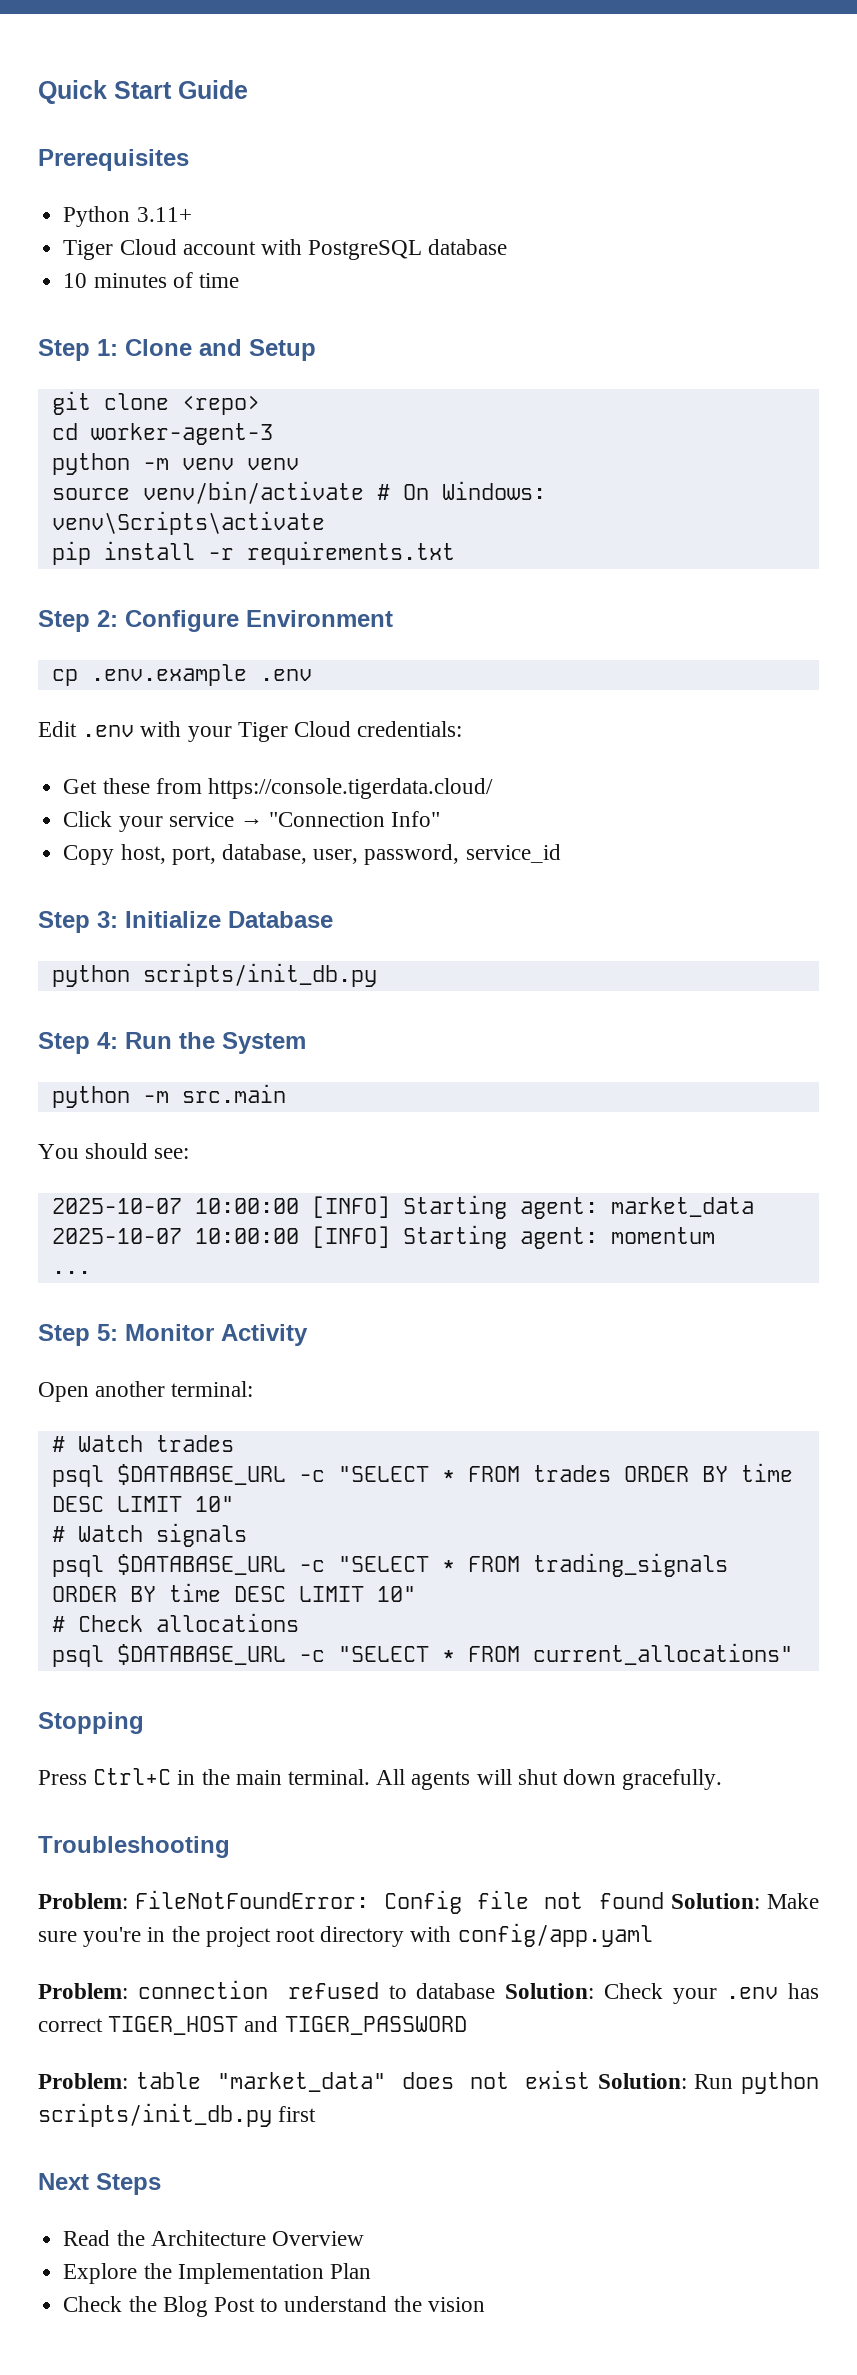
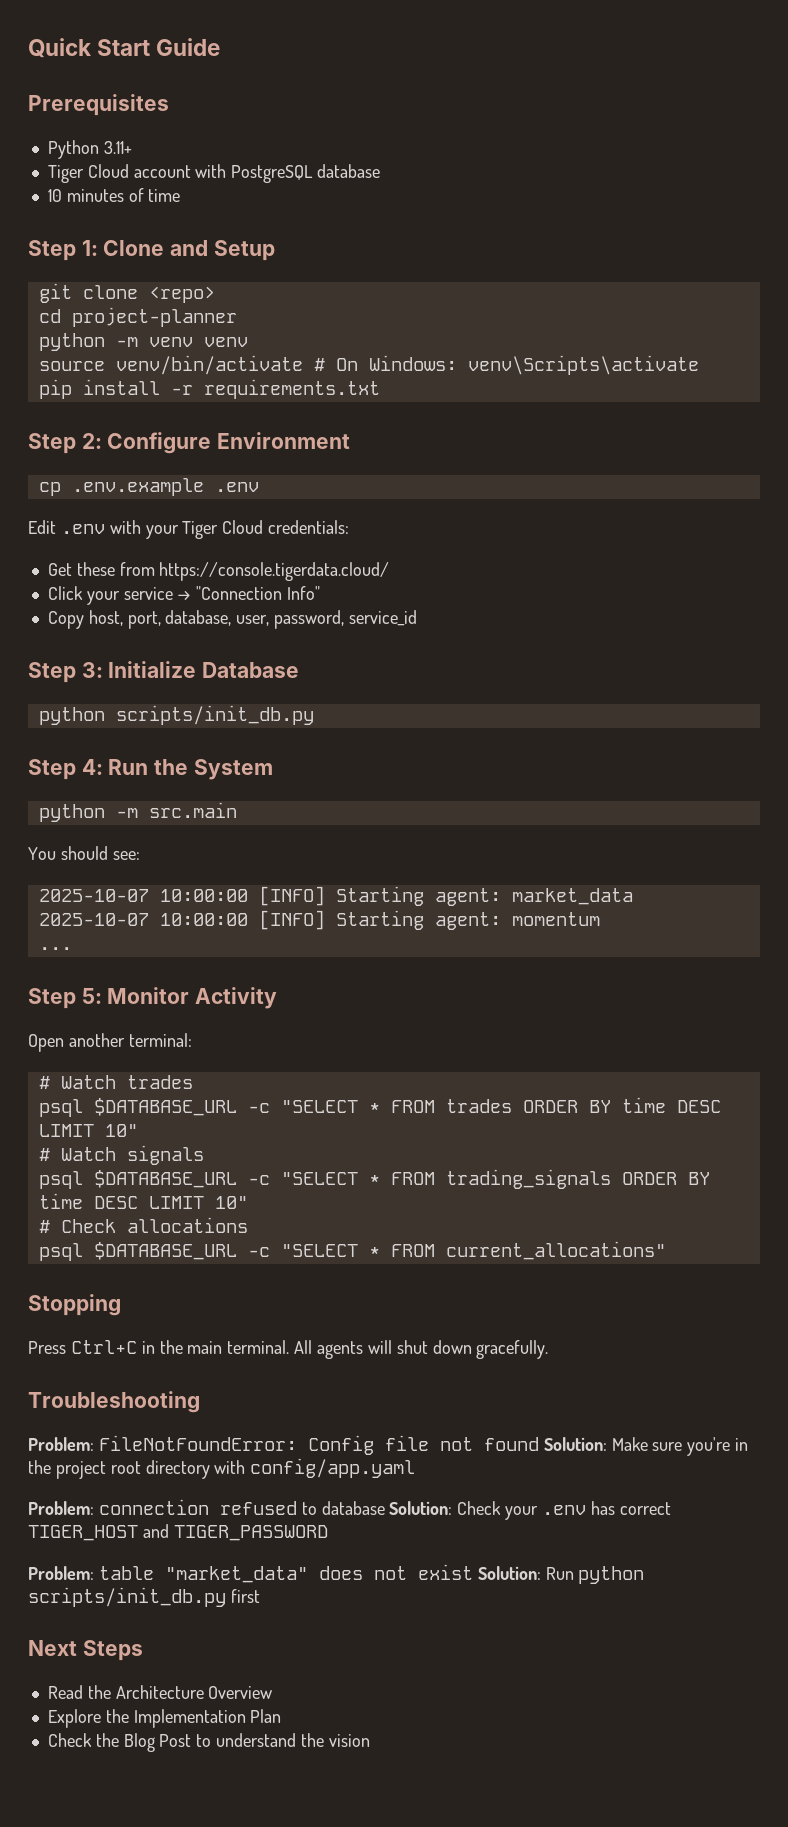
[90,423,273,445] worker-agent-3 -> [71,307,237,327] project-planner

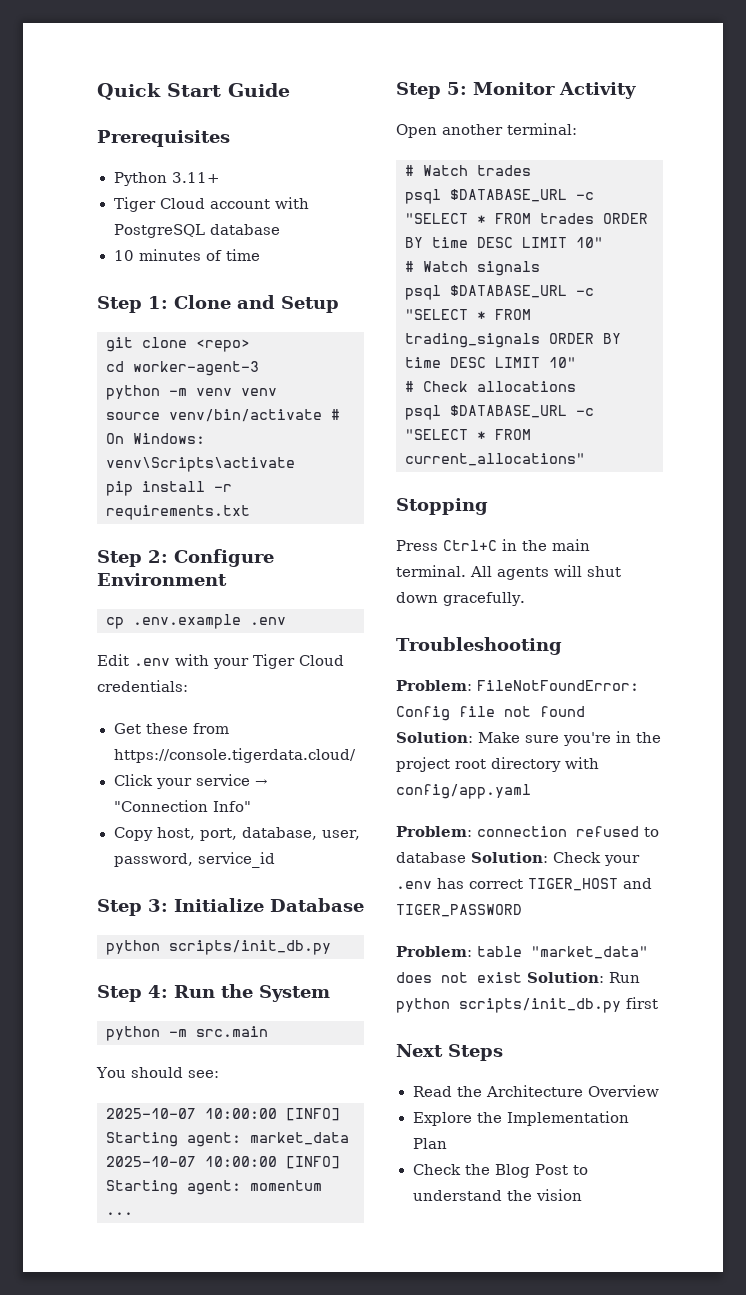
[71,307,237,327] project-planner -> [133,361,259,376] worker-agent-3

